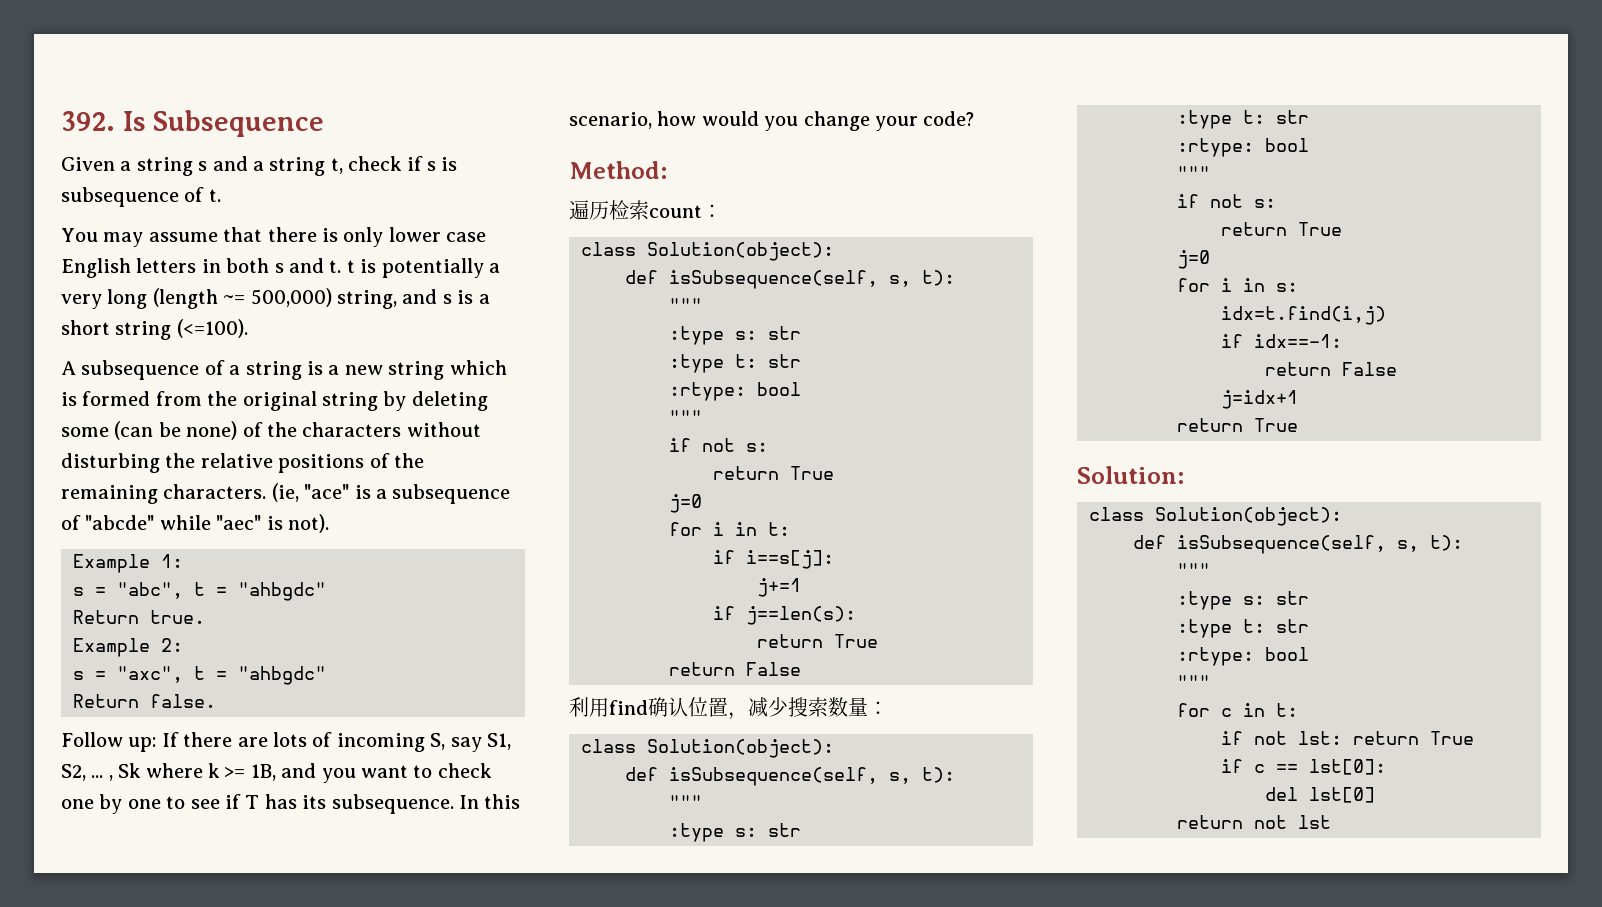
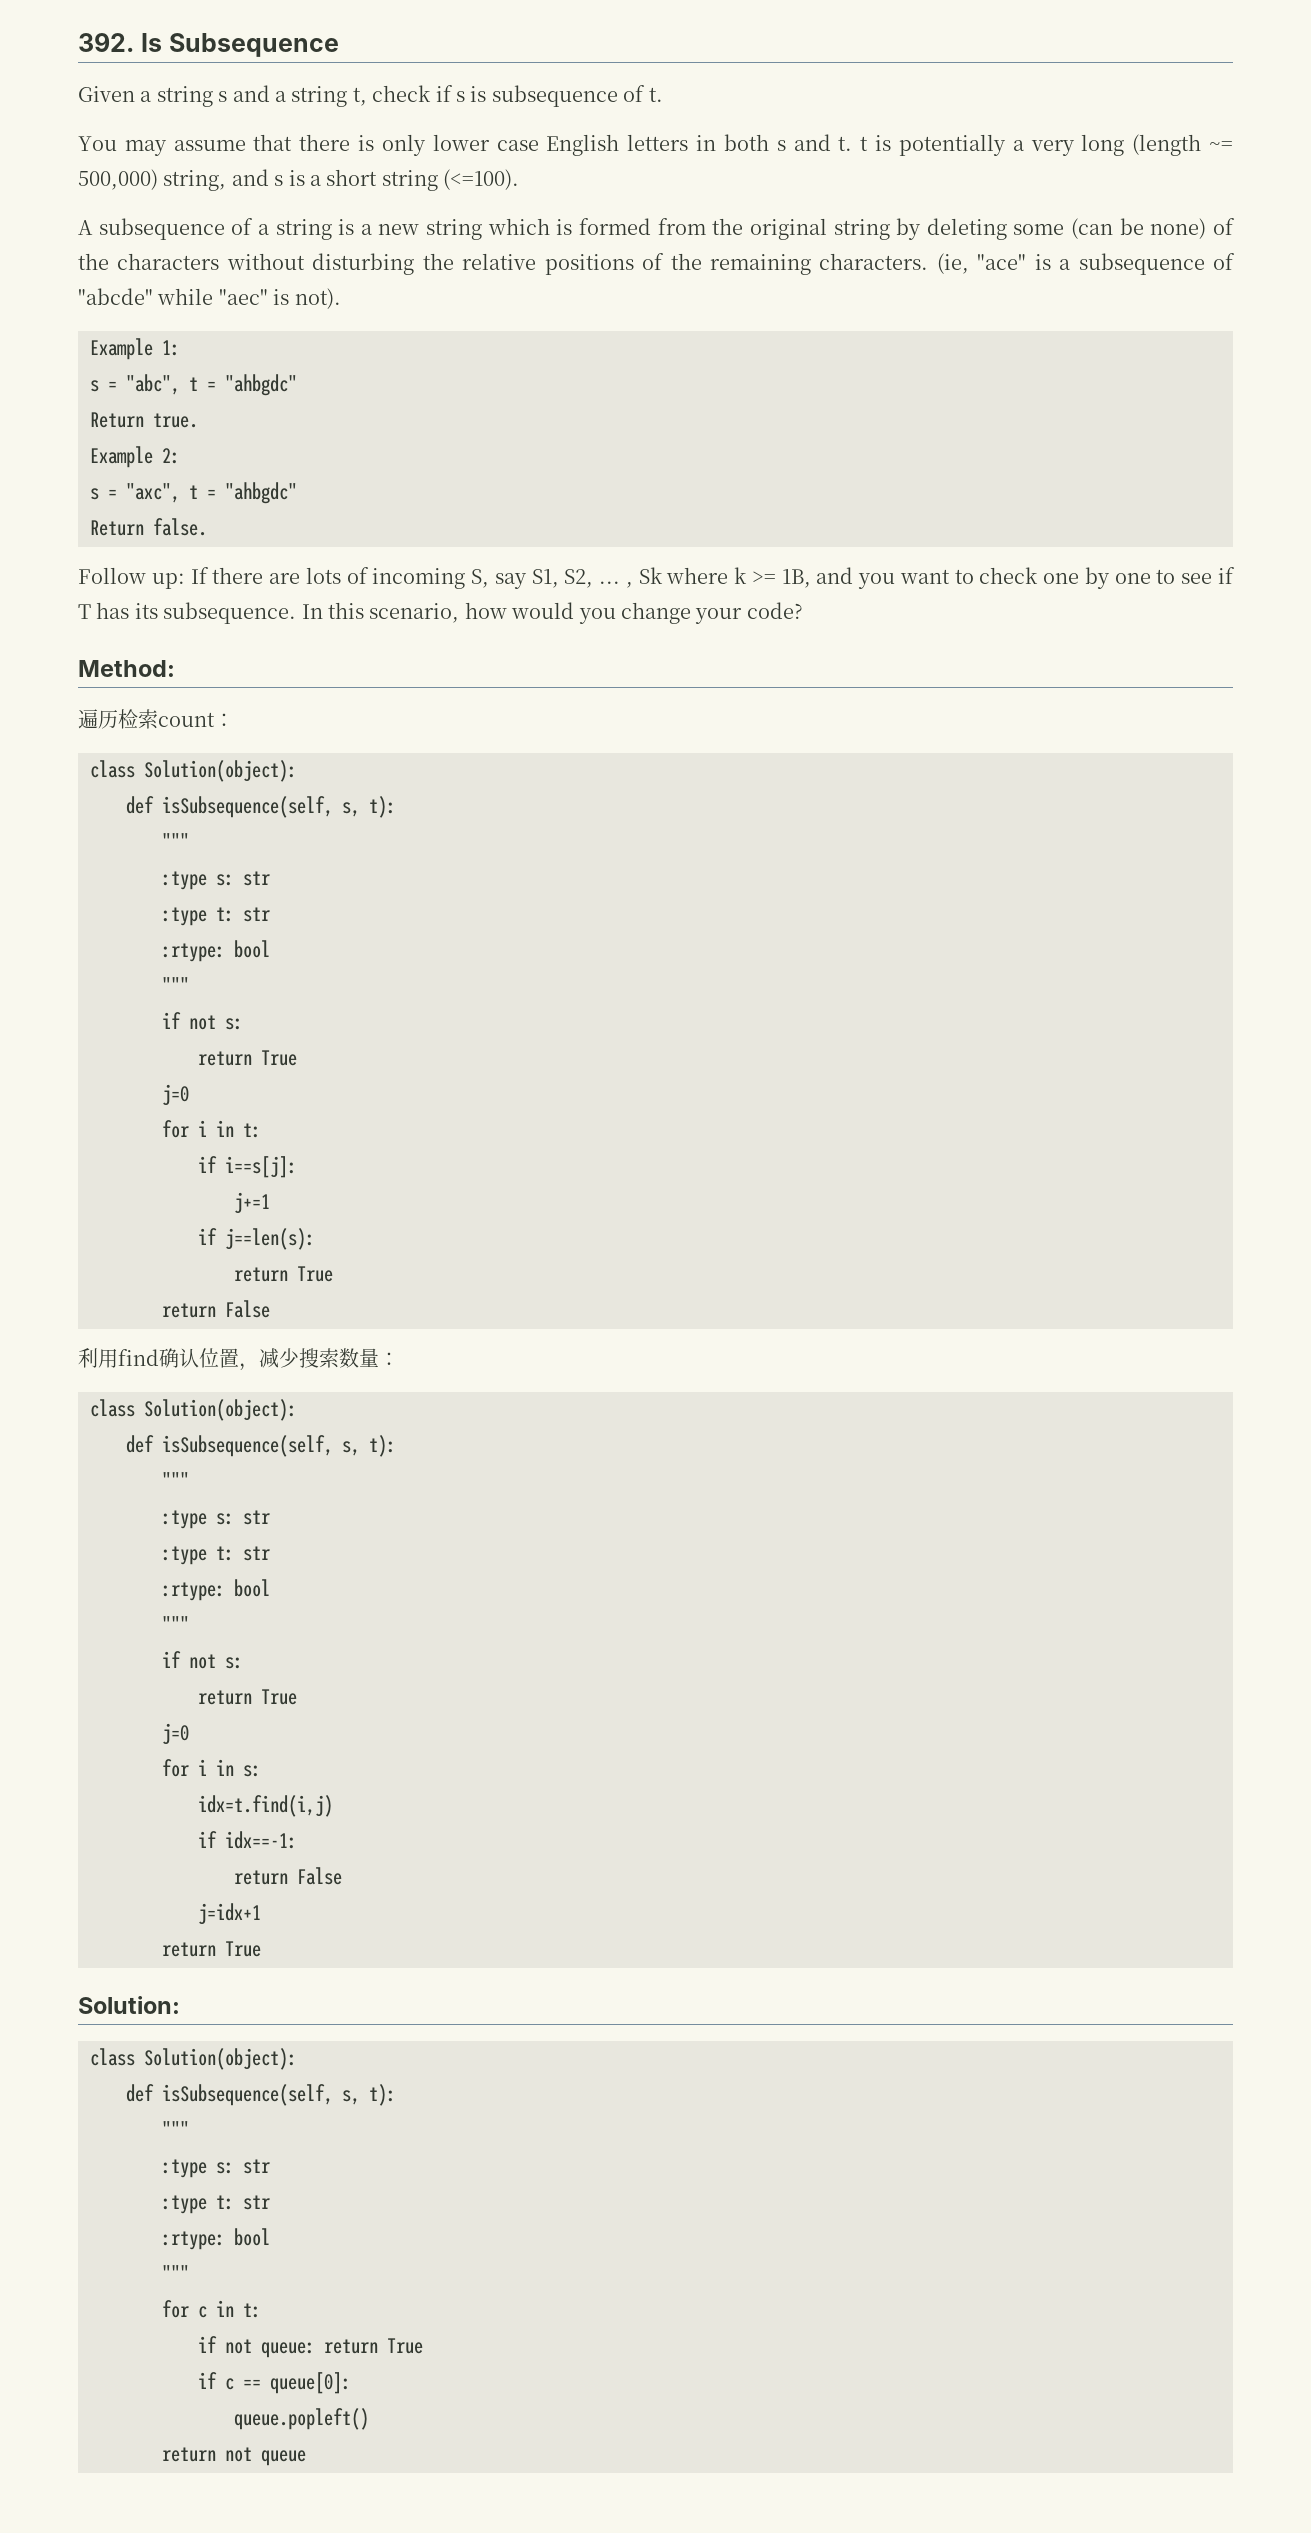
[1298,731,1342,745] lst: -> [261,2342,315,2358] queue:
[1309,759,1386,775] [1265,787,1375,803] lst[0]: // del lst[0] -> [270,2372,351,2394] [234,2408,369,2430] queue[0]: // queue.popleft()
[1298,815,1331,829] lst -> [261,2450,306,2466] queue

